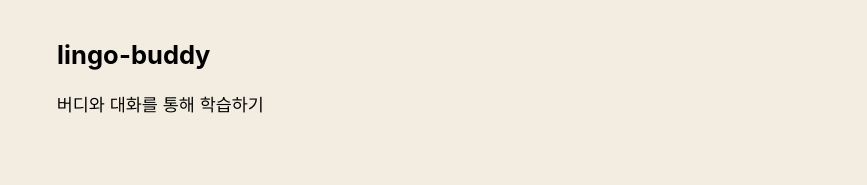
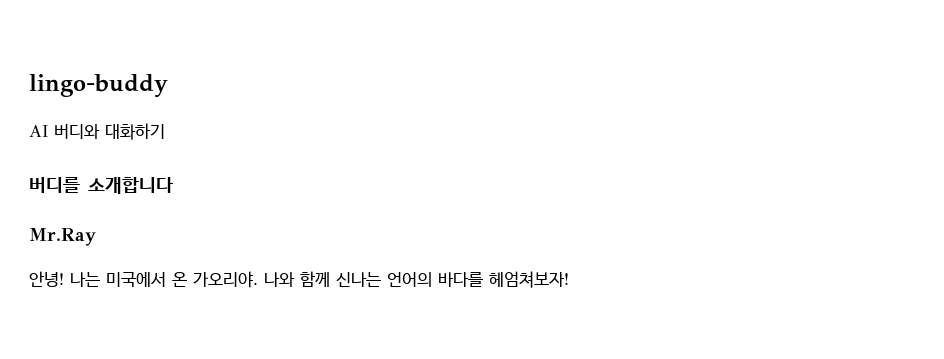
[57,96,264,113] 버디와 대화를 통해 학습하기 -> [29,123,165,140] [29,177,173,194] [29,228,96,246] [29,271,569,288] AI 버디와 대화하기 // 버디를 소개합니다 // Mr.Ray // 안녕! 나는 미국에서 온 가오리야. 나와 함께 신나는 언어의 바다를 헤엄쳐보자!

